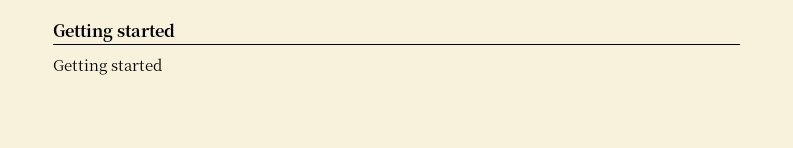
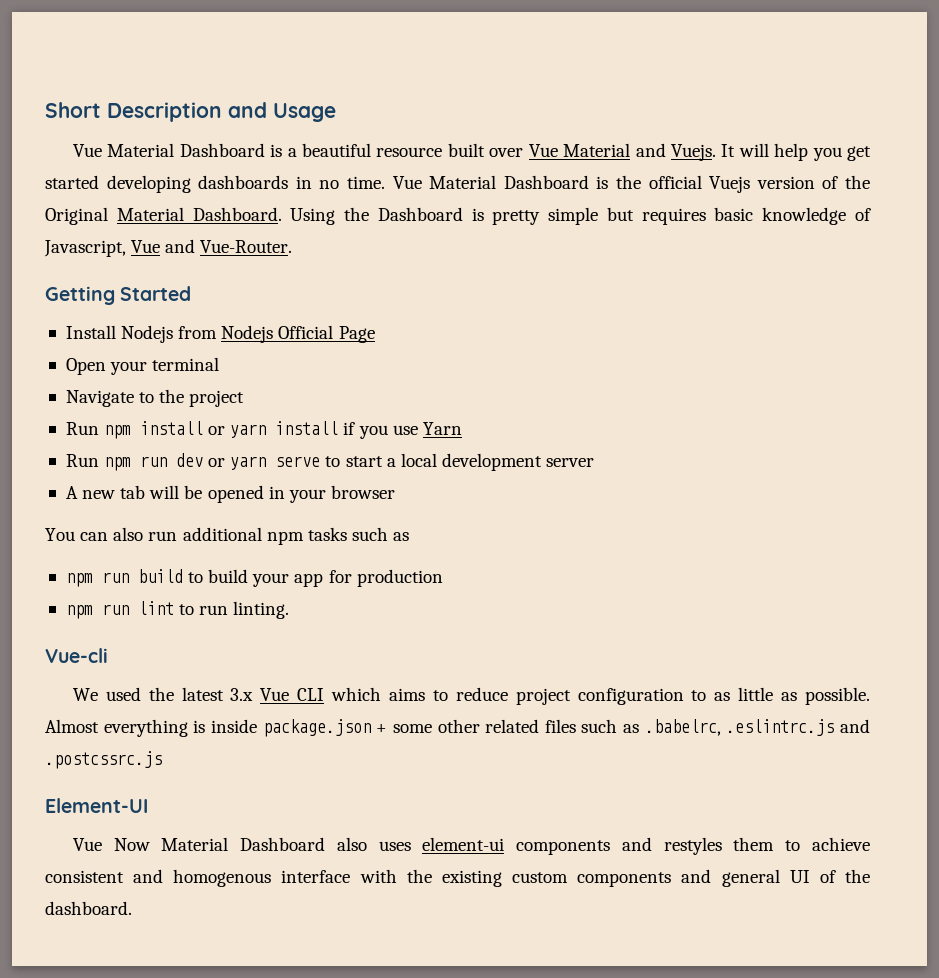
[53,23,176,42] [53,58,164,75] Getting started // Getting started -> [45,102,336,122] [72,143,872,161] [45,175,871,193] [45,207,871,225] [44,239,293,257] [45,286,192,305] [65,325,375,343] [65,357,220,375] [65,389,245,407] [65,421,462,439] [65,453,595,471] [65,485,395,503] [45,527,410,545] [65,569,443,587] [65,601,290,619] [45,648,108,663] [72,687,871,705] [45,719,870,737] [45,751,162,769] [45,798,148,813] [72,837,871,855] [45,869,871,887] [45,901,132,915] Short Description and Usage // Vue Material Dashboard is a beautiful resource built over Vue Material and Vuejs. It will help you get started developing dashboards in no time. Vue Material Dashboard is the official Vuejs version of the Original Material Dashboard. Using the Dashboard is pretty simple but requires basic knowledge of Javascript, Vue and Vue-Router. // Getting Started // Install Nodejs from Nodejs Official Page // Open your terminal // Navigate to the project // Run npm install or yarn install if you use Yarn // Run npm run dev or yarn serve to start a local development server // A new tab will be opened in your browser // You can also run additional npm tasks such as // npm run build to build your app for production // npm run lint to run linting. // Vue-cli // We used the latest 3.x Vue CLI which aims to reduce project configuration to as little as possible. Almost everything is inside package.json + some other related files such as .babelrc, .eslintrc.js and .postcssrc.js // Element-UI // Vue Now Material Dashboard also uses element-ui components and restyles them to achieve consistent and homogenous interface with the existing custom components and general UI of the dashboard.

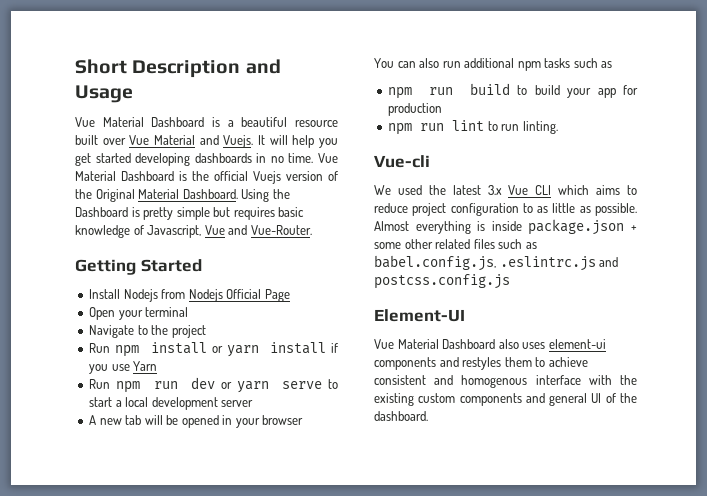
[644,719,721,736] .babelrc, -> [374,255,496,271] babel.config.js,
[45,751,162,769] .postcssrc.js -> [374,274,510,289] postcss.config.js
[113,838,150,851] Now -> (394, 344) none

